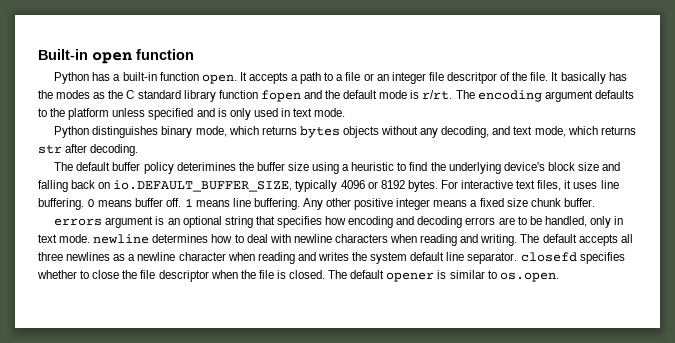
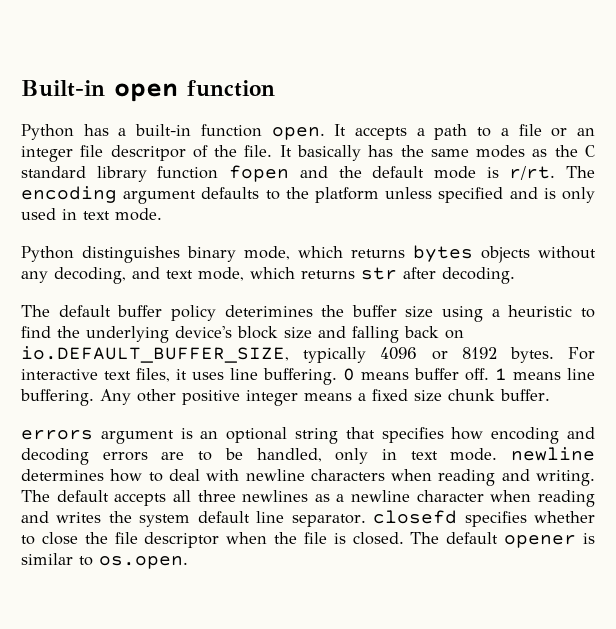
(53, 94) none -> [430,149,469,157] same

